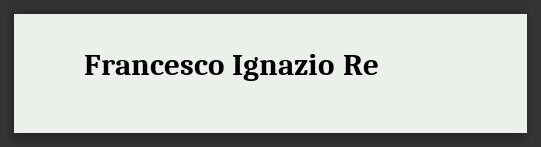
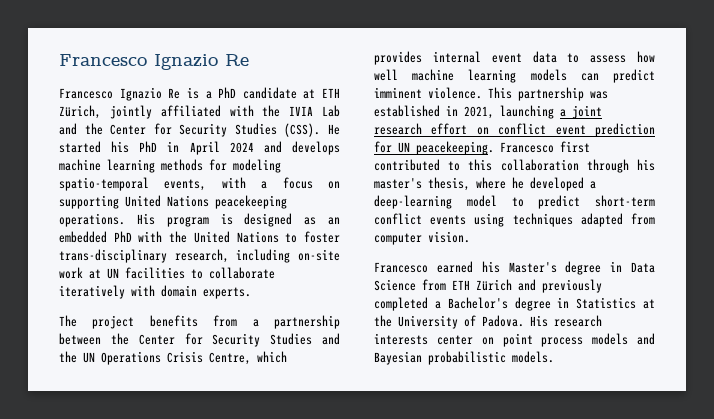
[84,54,379,81] Francesco Ignazio Re -> [59,54,249,70] [59,87,340,101] [59,105,341,119] [59,123,340,137] [59,141,340,155] [59,159,281,173] [59,177,340,191] [59,195,287,209] [59,213,340,227] [59,231,340,243] [59,249,340,263] [59,267,275,279] [59,285,251,299] [59,315,340,329] [59,333,340,347] [59,351,287,365] [374,51,655,65] [374,69,655,83] [374,87,608,101] [374,105,602,119] [374,123,655,137] [374,141,590,155] [374,159,655,173] [374,177,596,191] [374,195,655,209] [374,213,655,227] [374,231,470,245] [374,261,655,275] [374,279,602,293] [374,297,655,311] [374,315,602,329] [374,333,655,347] [374,351,554,365] Francesco Ignazio Re // Francesco Ignazio Re is a PhD candidate at ETH Zürich, jointly affiliated with the IVIA Lab and the Center for Security Studies (CSS). He started his PhD in April 2024 and develops machine learning methods for modeling spatio-temporal events, with a focus on supporting United Nations peacekeeping operations. His program is designed as an embedded PhD with the United Nations to foster trans-disciplinary research, including on-site work at UN facilities to collaborate iteratively with domain experts. // The project benefits from a partnership between the Center for Security Studies and the UN Operations Crisis Centre, which provides internal event data to assess how well machine learning models can predict imminent violence. This partnership was established in 2021, launching a joint research effort on conflict event prediction for UN peacekeeping. Francesco first contributed to this collaboration through his master's thesis, where he developed a deep-learning model to predict short-term conflict events using techniques adapted from computer vision. // Francesco earned his Master's degree in Data Science from ETH Zürich and previously completed a Bachelor's degree in Statistics at the University of Padova. His research interests center on point process models and Bayesian probabilistic models.

